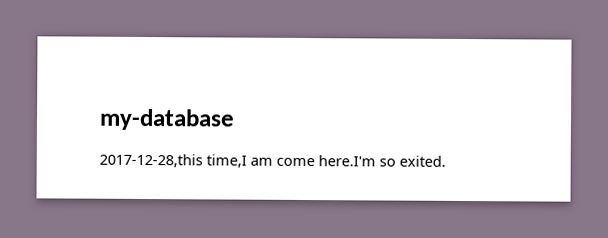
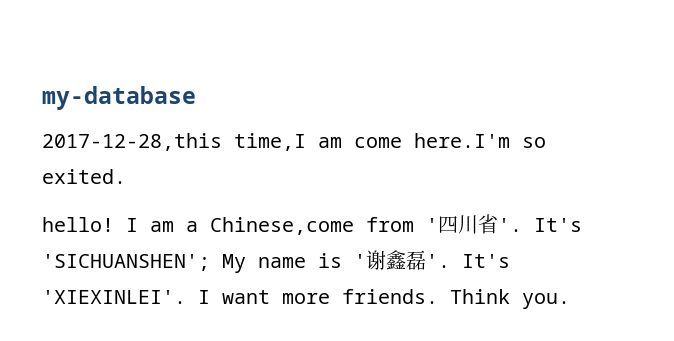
(446, 161) none -> [42,214,582,235] [42,250,510,273] [42,289,570,309] // hello! I am a Chinese,come from '四川省'. It's 'SICHUANSHEN'; My name is '谢鑫磊'. It's 'XIEXINLEI'. I want more friends. Think you.

